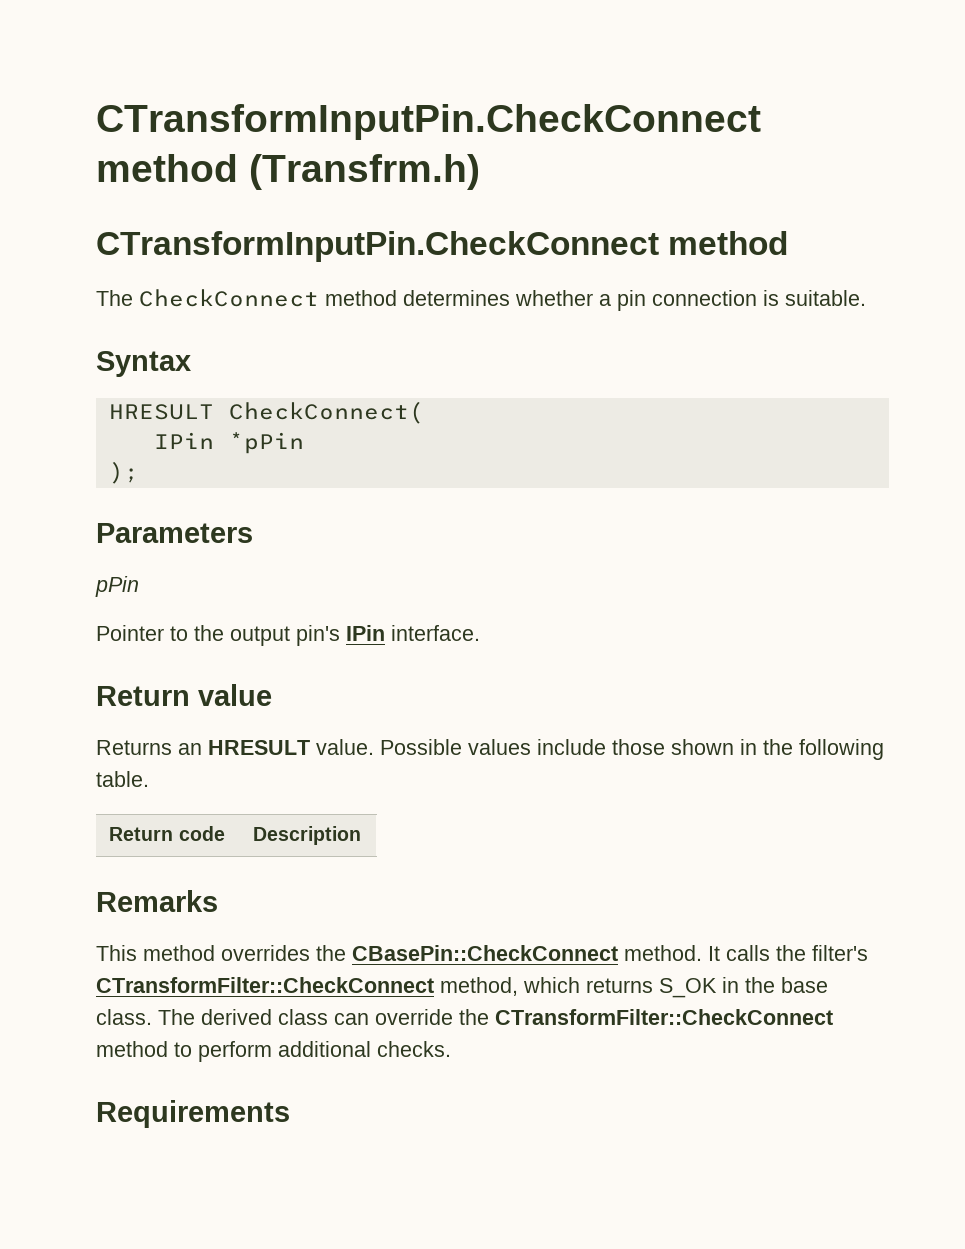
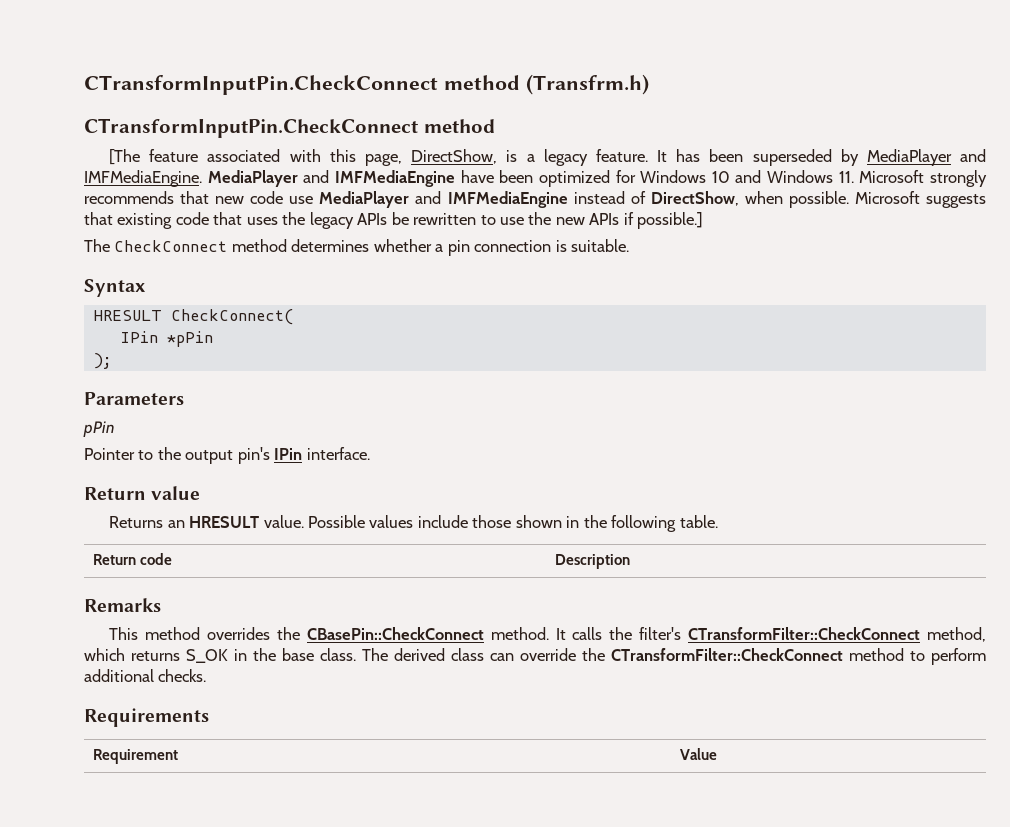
(789, 243) none -> [109,149,986,166] [84,170,987,187] [84,191,986,208] [84,212,704,229] // [The feature associated with this page, DirectShow, is a legacy feature. It has been superseded by MediaPlayer and IMFMediaEngine. MediaPlayer and IMFMediaEngine have been optimized for Windows 10 and Windows 11. Microsoft strongly recommends that new code use MediaPlayer and IMFMediaEngine instead of DirectShow, when possible. Microsoft suggests that existing code that uses the legacy APIs be rewritten to use the new APIs if possible.]
(290, 1114) none -> [92,749,178,764] [679,748,717,760] // Requirement | Value

